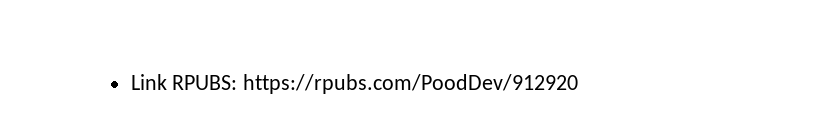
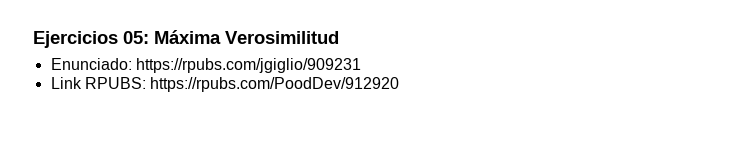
(130, 82) none -> [33,30,339,48] [50,58,361,73] Ejercicios 05: Máxima Verosimilitud // Enunciado: https://rpubs.com/jgiglio/909231 //

